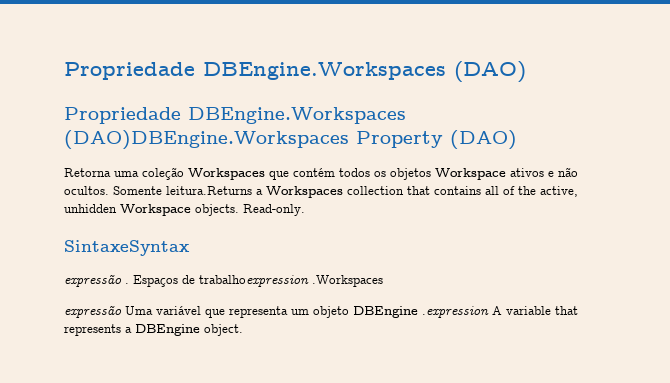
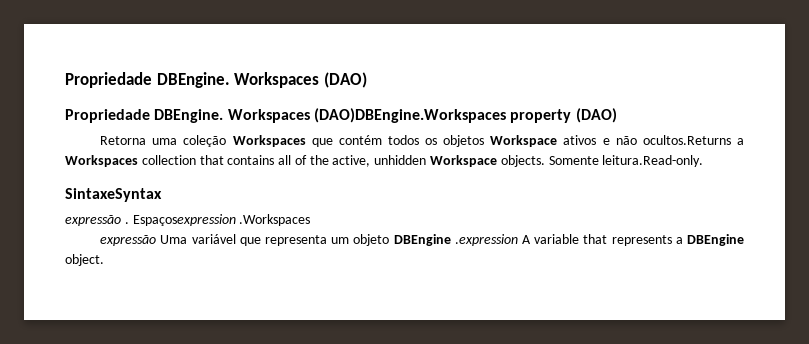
[64,62,446,80] Propriedade DBEngine.Workspaces -> [65,72,320,88] Propriedade DBEngine. Workspaces
[188,107,406,124] [64,130,443,150] DBEngine.Workspaces (DAO)DBEngine.Workspaces Property -> [154,108,572,123] DBEngine. Workspaces (DAO)DBEngine.Workspaces property
[64,186,252,195] ocultos. Somente leitura.Returns -> [642,135,731,145] ocultos.Returns
[243,204,305,216] Read-only. -> [548,155,704,167] Somente leitura.Read-only.
[133,275,309,287] Espaços de trabalhoexpression -> [132,214,236,226] Espaçosexpression

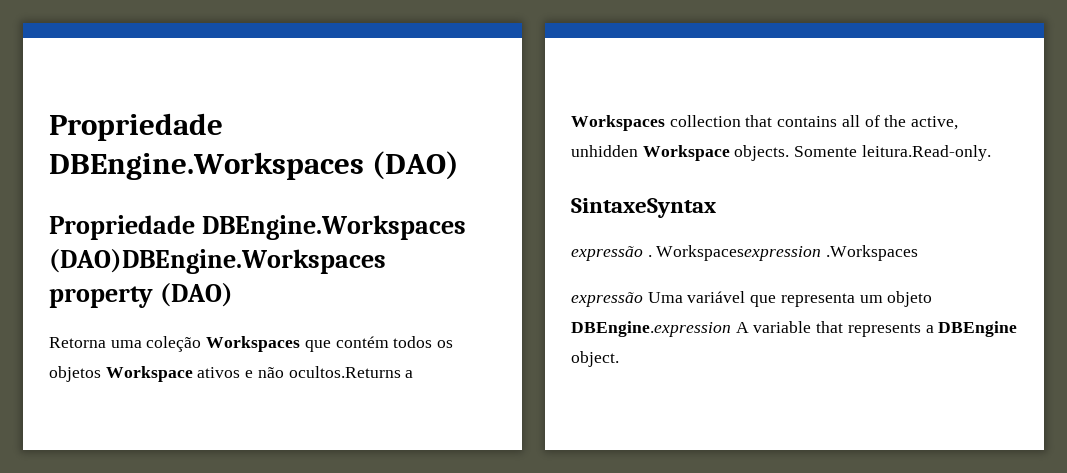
[65,72,320,88] Propriedade DBEngine. Workspaces -> [49,113,223,141] [49,152,364,180] Propriedade DBEngine.Workspaces
[154,109,310,123] DBEngine. Workspaces -> [202,215,467,240] DBEngine.Workspaces
[132,214,236,226] Espaçosexpression -> [656,245,822,261] Workspacesexpression
[393,234,518,246] DBEngine .expression -> [571,321,731,337] DBEngine.expression

